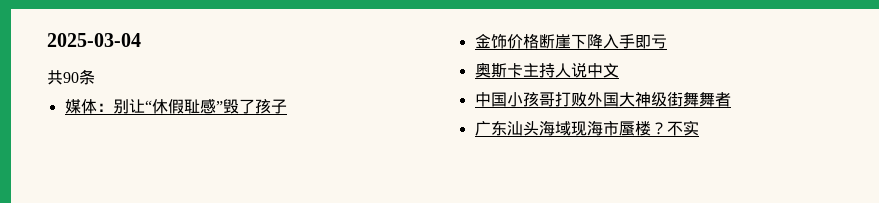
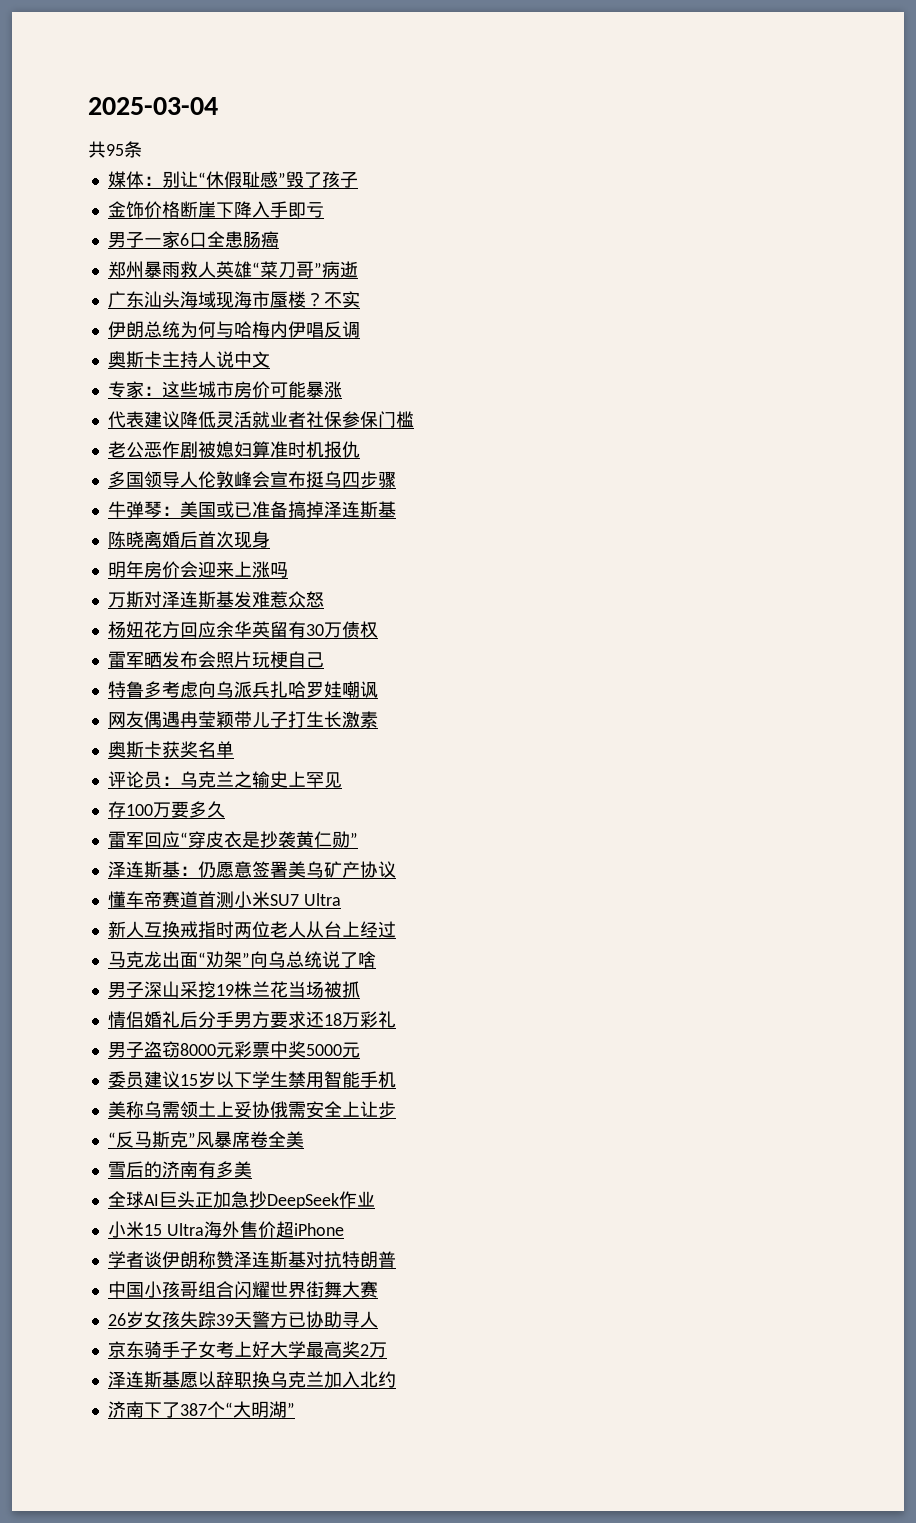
[63,72,79,83] 90 -> [106,144,124,156] 95
[474,62,619,78] [474,91,731,107] 奥斯卡主持人说中文 // 中国小孩哥打败外国大神级街舞舞者 -> [107,231,279,248] [107,261,358,278] 男子一家6口全患肠癌 // 郑州暴雨救人英雄“菜刀哥”病逝
(699, 128) none -> [107,321,360,338] [107,351,270,368] [107,381,342,398] [107,411,414,428] [107,441,360,458] [107,471,396,488] [107,501,396,518] [107,531,270,548] [107,561,288,578] [107,591,324,608] [107,621,378,638] [107,651,324,668] [107,681,378,698] [107,711,378,728] [107,741,234,758] [107,771,342,788] [107,801,225,818] [107,831,358,848] [107,861,396,878] [107,891,341,908] [107,921,396,938] [107,951,376,968] [107,981,360,998] [107,1011,396,1028] [107,1041,360,1058] [107,1071,396,1088] [107,1101,396,1118] [107,1131,304,1148] [107,1161,252,1178] [107,1191,375,1209] [107,1221,344,1238] [107,1251,396,1268] [107,1281,378,1298] [107,1311,378,1328] [107,1341,387,1358] [107,1371,396,1388] [107,1401,295,1418] // 伊朗总统为何与哈梅内伊唱反调 // 奥斯卡主持人说中文 // 专家：这些城市房价可能暴涨 // 代表建议降低灵活就业者社保参保门槛 // 老公恶作剧被媳妇算准时机报仇 // 多国领导人伦敦峰会宣布挺乌四步骤 // 牛弹琴：美国或已准备搞掉泽连斯基 // 陈晓离婚后首次现身 // 明年房价会迎来上涨吗 // 万斯对泽连斯基发难惹众怒 // 杨妞花方回应余华英留有30万债权 // 雷军晒发布会照片玩梗自己 // 特鲁多考虑向乌派兵扎哈罗娃嘲讽 // 网友偶遇冉莹颖带儿子打生长激素 // 奥斯卡获奖名单 // 评论员：乌克兰之输史上罕见 // 存100万要多久 // 雷军回应“穿皮衣是抄袭黄仁勋” // 泽连斯基：仍愿意签署美乌矿产协议 // 懂车帝赛道首测小米SU7 Ultra // 新人互换戒指时两位老人从台上经过 // 马克龙出面“劝架”向乌总统说了啥 // 男子深山采挖19株兰花当场被抓 // 情侣婚礼后分手男方要求还18万彩礼 // 男子盗窃8000元彩票中奖5000元 // 委员建议15岁以下学生禁用智能手机 // 美称乌需领土上妥协俄需安全上让步 // “反马斯克”风暴席卷全美 // 雪后的济南有多美 // 全球AI巨头正加急抄DeepSeek作业 // 小米15 Ultra海外售价超iPhone // 学者谈伊朗称赞泽连斯基对抗特朗普 // 中国小孩哥组合闪耀世界街舞大赛 // 26岁女孩失踪39天警方已协助寻人 // 京东骑手子女考上好大学最高奖2万 // 泽连斯基愿以辞职换乌克兰加入北约 // 济南下了387个“大明湖”

